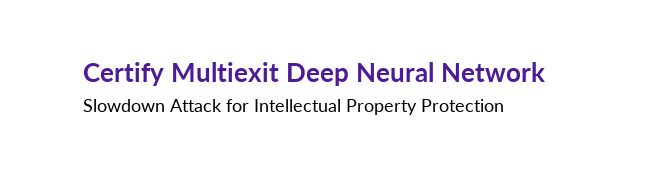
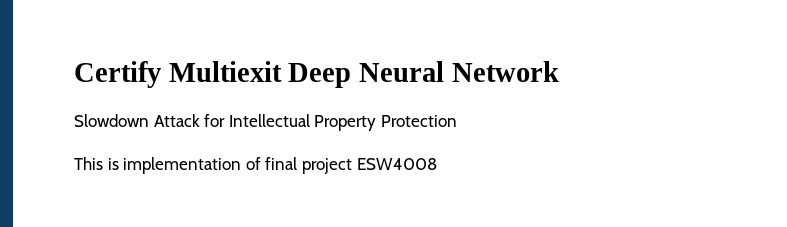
(504, 105) none -> [74,157,437,174] // This is implementation of final project ESW4008

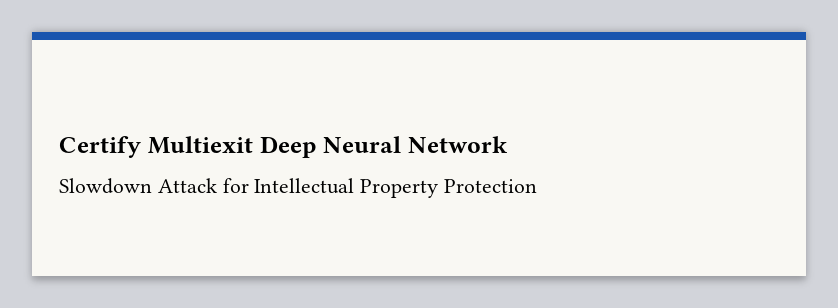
[74,157,437,174] // This is implementation of final project ESW4008 -> (538, 186) none

